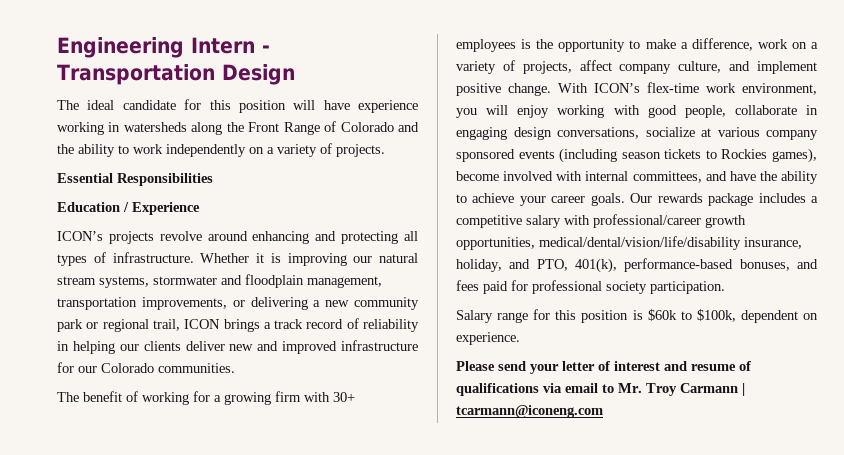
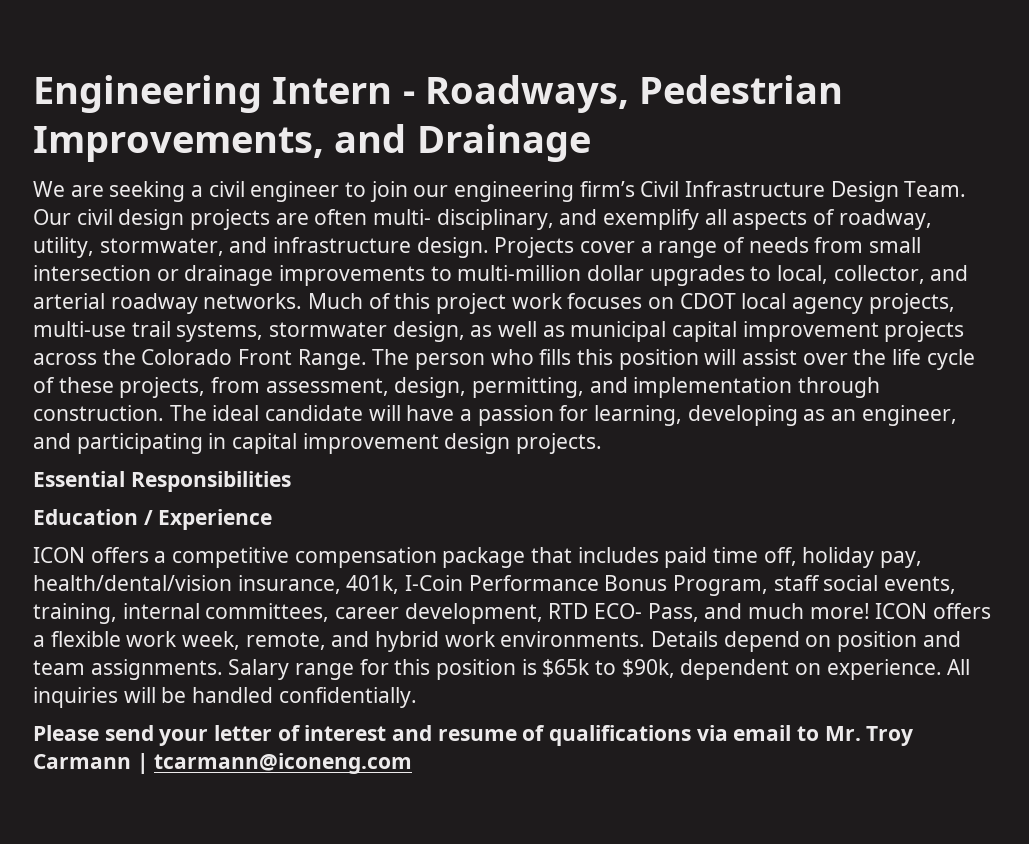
[57,64,295,85] [57,99,418,113] [57,121,420,135] [57,143,332,157] Transportation Design // The ideal candidate for this position will have experience working in watersheds along the Front Range of Colorado and the ability to work independently on a variety of -> [424,75,844,113] [33,124,591,162] [33,181,967,202] [33,209,932,230] [33,237,922,258] [33,265,969,286] [33,293,955,314] [33,321,965,342] [33,349,975,370] [33,377,881,398] [33,405,957,426] [33,433,511,454] Roadways, Pedestrian Improvements, and Drainage // We are seeking a civil engineer to join our engineering firm’s Civil Infrastructure Design Team. Our civil design projects are often multi- disciplinary, and exemplify all aspects of roadway, utility, stormwater, and infrastructure design. Projects cover a range of needs from small intersection or drainage improvements to multi-million dollar upgrades to local, collector, and arterial roadway networks. Much of this project work focuses on CDOT local agency projects, multi-use trail systems, stormwater design, as well as municipal capital improvement projects across the Colorado Front Range. The person who fills this position will assist over the life cycle of these projects, from assessment, design, permitting, and implementation through construction. The ideal candidate will have a passion for learning, developing as an engineer, and participating in capital improvement design
[57,231,418,244] [57,252,418,266] [57,274,382,288] [57,297,419,310] [57,318,420,332] [57,340,418,354] [57,362,235,373] [57,391,355,405] [456,38,818,52] [456,60,817,74] [456,82,817,96] [456,105,818,118] [456,127,818,140] [456,148,817,163] [456,171,818,184] [456,193,818,206] [456,214,746,228] [456,236,802,250] [456,258,818,273] [456,280,725,294] ICON’s projects revolve around enhancing and protecting all types of infrastructure. Whether it is improving our natural stream systems, stormwater and floodplain management, transportation improvements, or delivering a new community park or regional trail, ICON brings a track record of reliability in helping our clients deliver new and improved infrastructure for our Colorado communities. // The benefit of working for a growing firm with 30+ employees is the opportunity to make a difference, work on a variety of projects, affect company culture, and implement positive change. With ICON’s flex-time work environment, you will enjoy working with good people, collaborate in engaging design conversations, socialize at various company sponsored events (including season tickets to Rockies games), become involved with internal committees, and have the ability to achieve your career goals. Our rewards package includes a competitive salary with professional/career growth opportunities, medical/dental/vision/life/disability insurance, holiday, and PTO, 401(k), performance-based bonuses, and fees paid for professional society participation. // -> [33,547,923,568] [33,575,957,596] [33,603,992,624] [33,631,961,652] [33,659,223,680] ICON offers a competitive compensation package that includes paid time off, holiday pay, health/dental/vision insurance, 401k, I-Coin Performance Bonus Program, staff social events, training, internal committees, career development, RTD ECO- Pass, and much more! ICON offers a flexible work week, remote, and hybrid work environments. Details depend on position and team assignments.
[647,309,736,322] $60k to $100k, -> [542,659,675,678] $65k to $90k,
(520, 338) none -> [947,659,971,675] [33,687,417,708] All inquiries will be handled confidentially.

